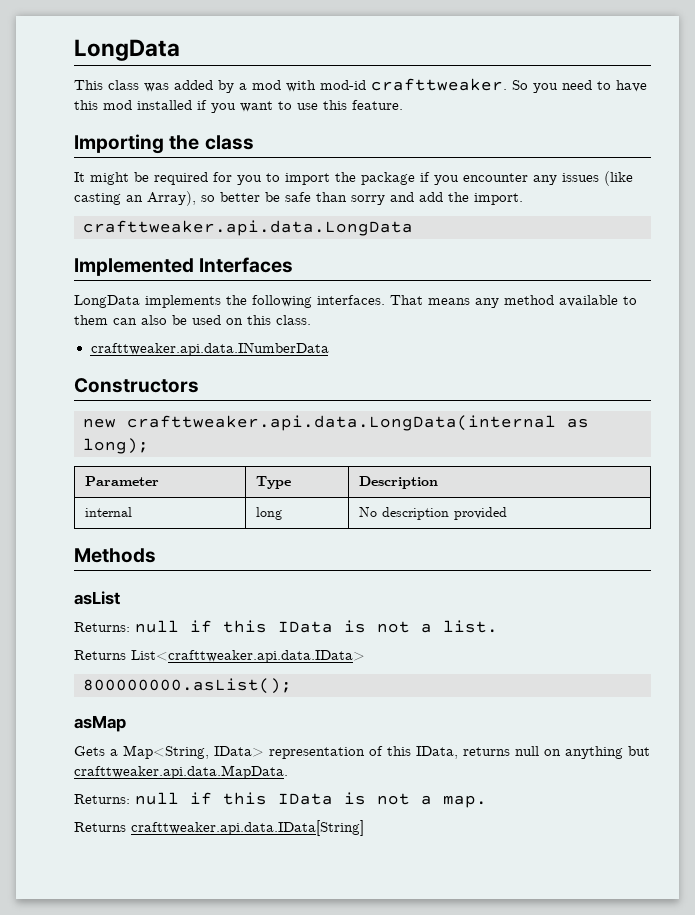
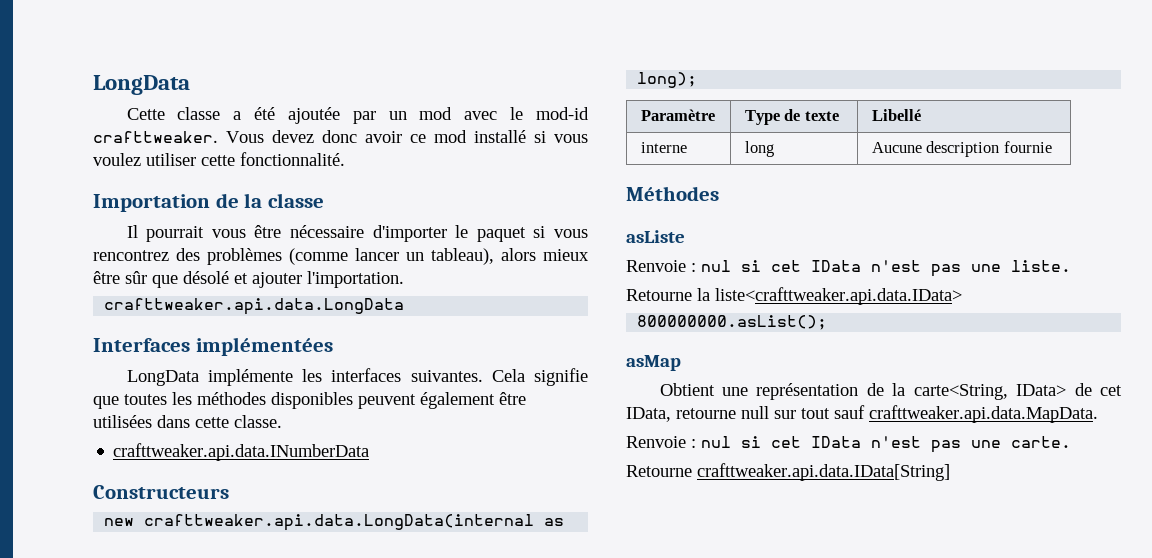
[74,78,647,93] [74,100,403,113] [74,134,254,154] [74,171,633,186] [74,191,523,206] This class was added by a mod with mod-id crafttweaker. So you need to have this mod installed if you want to use this feature. // Importing the class // It might be required for you to import the package if you encounter any issues (like casting an Array), so better be safe than sorry and add the import. -> [126,107,589,124] [93,130,588,143] [93,152,345,166] [93,193,324,212] [126,225,589,242] [93,248,589,265] [93,271,404,288] Cette classe a été ajoutée par un mod avec le mod-id crafttweaker. Vous devez donc avoir ce mod installé si vous voulez utiliser cette fonctionnalité. // Importation de la classe // Il pourrait vous être nécessaire d'importer le paquet si vous rencontrez des problèmes (comme lancer un tableau), alors mieux être sûr que désolé et ajouter l'importation.
[74,258,194,276] Implemented -> (405, 306) none
[74,295,637,308] [74,315,311,325] // LongData implements the following interfaces. That means any method available to them can also be used on this class. -> [195,337,333,356] [126,368,588,386] [93,392,526,409] [93,415,282,428] implémentées // LongData implémente les interfaces suivantes. Cela signifie que toutes les méthodes disponibles peuvent également être utilisées dans cette classe.
[74,378,199,393] Constructors -> [93,485,229,499] Constructeurs
[85,476,160,486] Parameter -> [640,109,715,121] Paramètre
[359,476,439,489] [85,507,133,517] [256,507,283,520] [359,507,508,520] [74,548,156,563] [74,591,120,605] [74,620,498,633] [74,650,365,663] [83,678,292,694] [74,715,126,732] [74,745,650,759] [74,765,288,779] [74,792,487,808] [74,822,126,832] | Description // internal | long | No description provided // Methods // asList // Returns: null if this IData is not a list. // Returns List<crafttweaker.api.data.IData> // 800000000.asList(); // asMap // Gets a Map<String, IData> representation of this IData, returns null on anything but crafttweaker.api.data.MapData. // Returns: null if this IData is not a map. // Returns -> [784,109,839,121] [871,109,921,121] [640,142,687,153] [744,141,774,157] [871,141,1052,157] [626,186,719,201] [626,230,685,243] [626,260,1071,277] [626,287,962,305] [637,315,828,330] [626,355,681,371] [659,383,1122,400] [626,405,1098,423] [626,436,1071,453] [626,465,692,477] de texte | Libellé // interne | long | Aucune description fournie // Méthodes // asListe // Renvoie : nul si cet IData n'est pas une liste. // Retourne la liste<crafttweaker.api.data.IData> // 800000000.asList(); // asMap // Obtient une représentation de la carte<String, IData> de cet IData, retourne null sur tout sauf crafttweaker.api.data.MapData. // Renvoie : nul si cet IData n'est pas une carte. // Retourne

